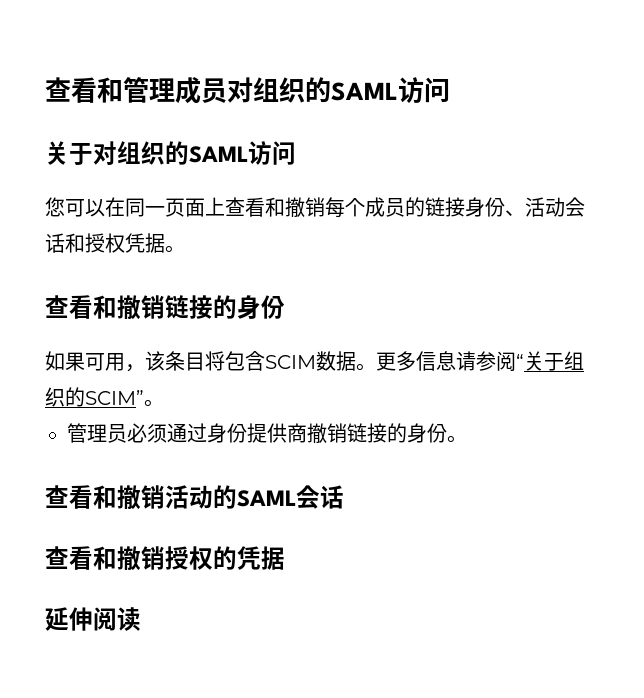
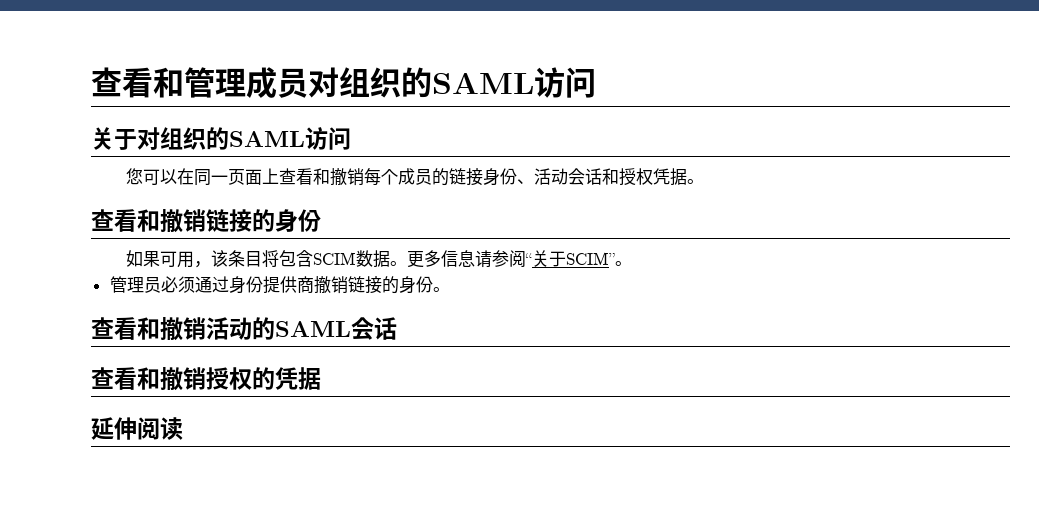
[564,351,584,370] [45,387,85,407] 组织的 -> (567, 259) none

